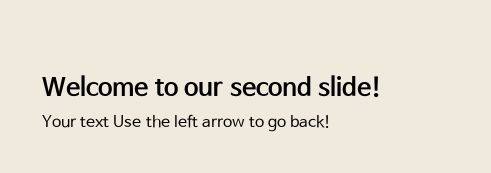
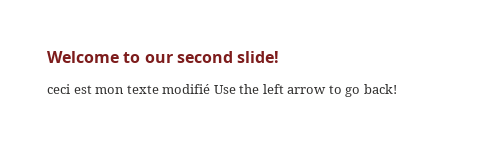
[42,115,110,128] Your text -> [47,84,211,94] ceci est mon texte modifié

